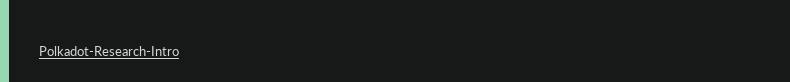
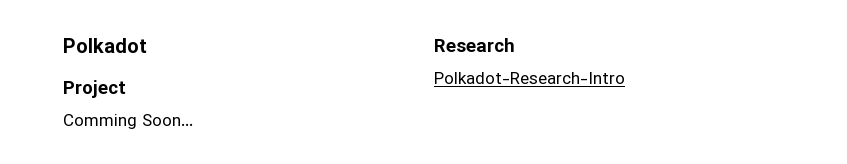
(39, 51) none -> [63,38,147,53] [63,80,126,98] [63,114,193,129] [434,38,515,52] Polkadot // Project // Comming Soon... // Research //

